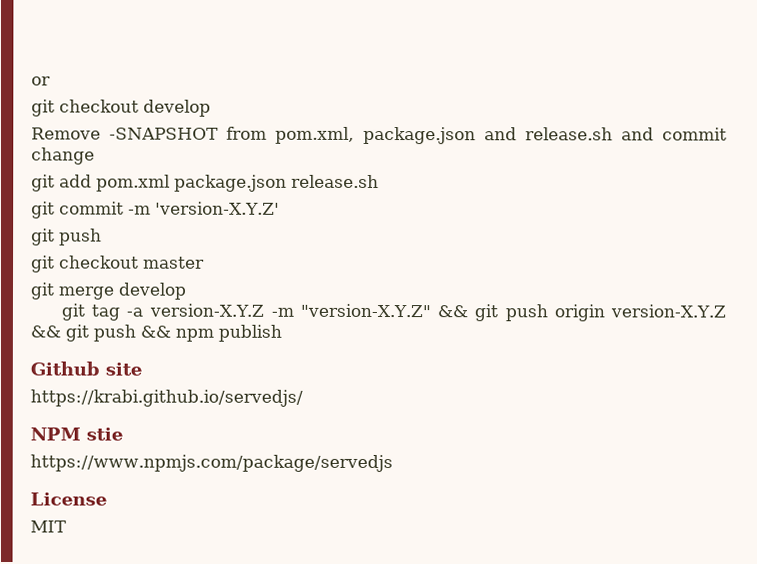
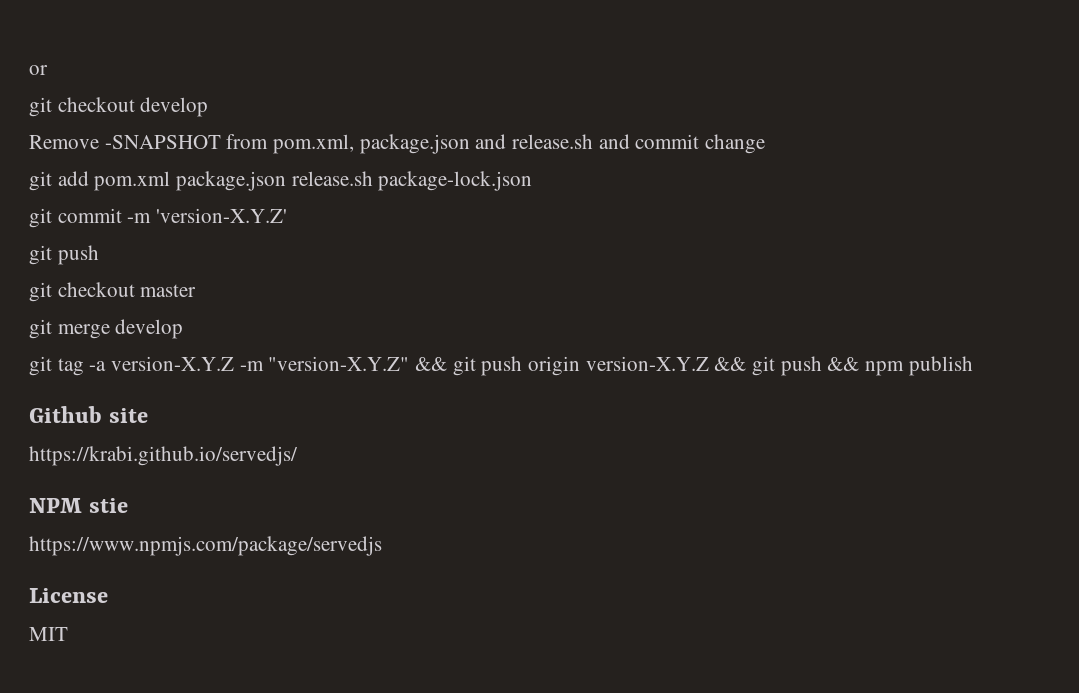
(379, 181) none -> [378,171,533,191] package-lock.json

